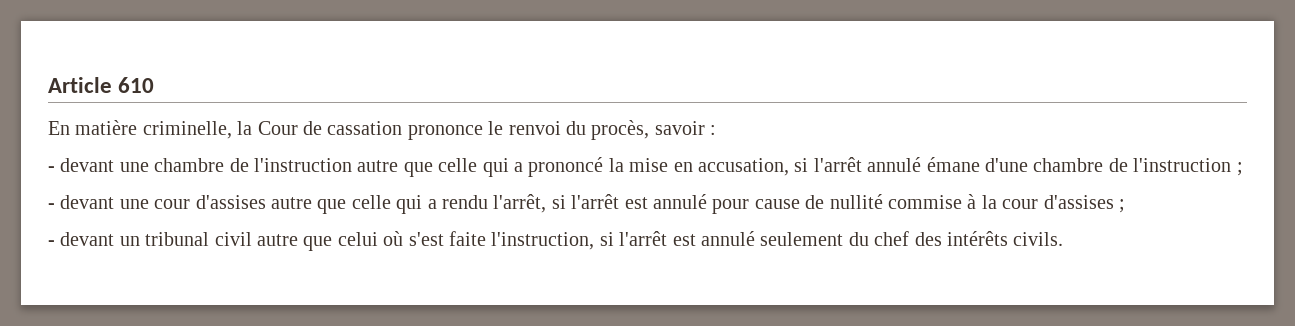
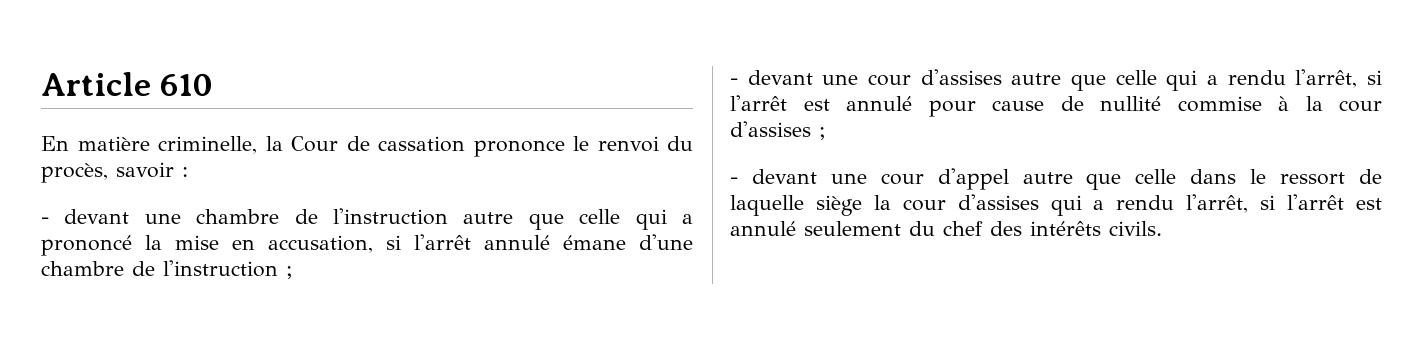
[119,231,595,251] un tribunal civil autre que celui où s'est faite l'instruction, -> [830,168,1382,190] [730,194,1249,216] une cour d'appel autre que celle dans le ressort de laquelle siège la cour d'assises qui a rendu l'arrêt,

